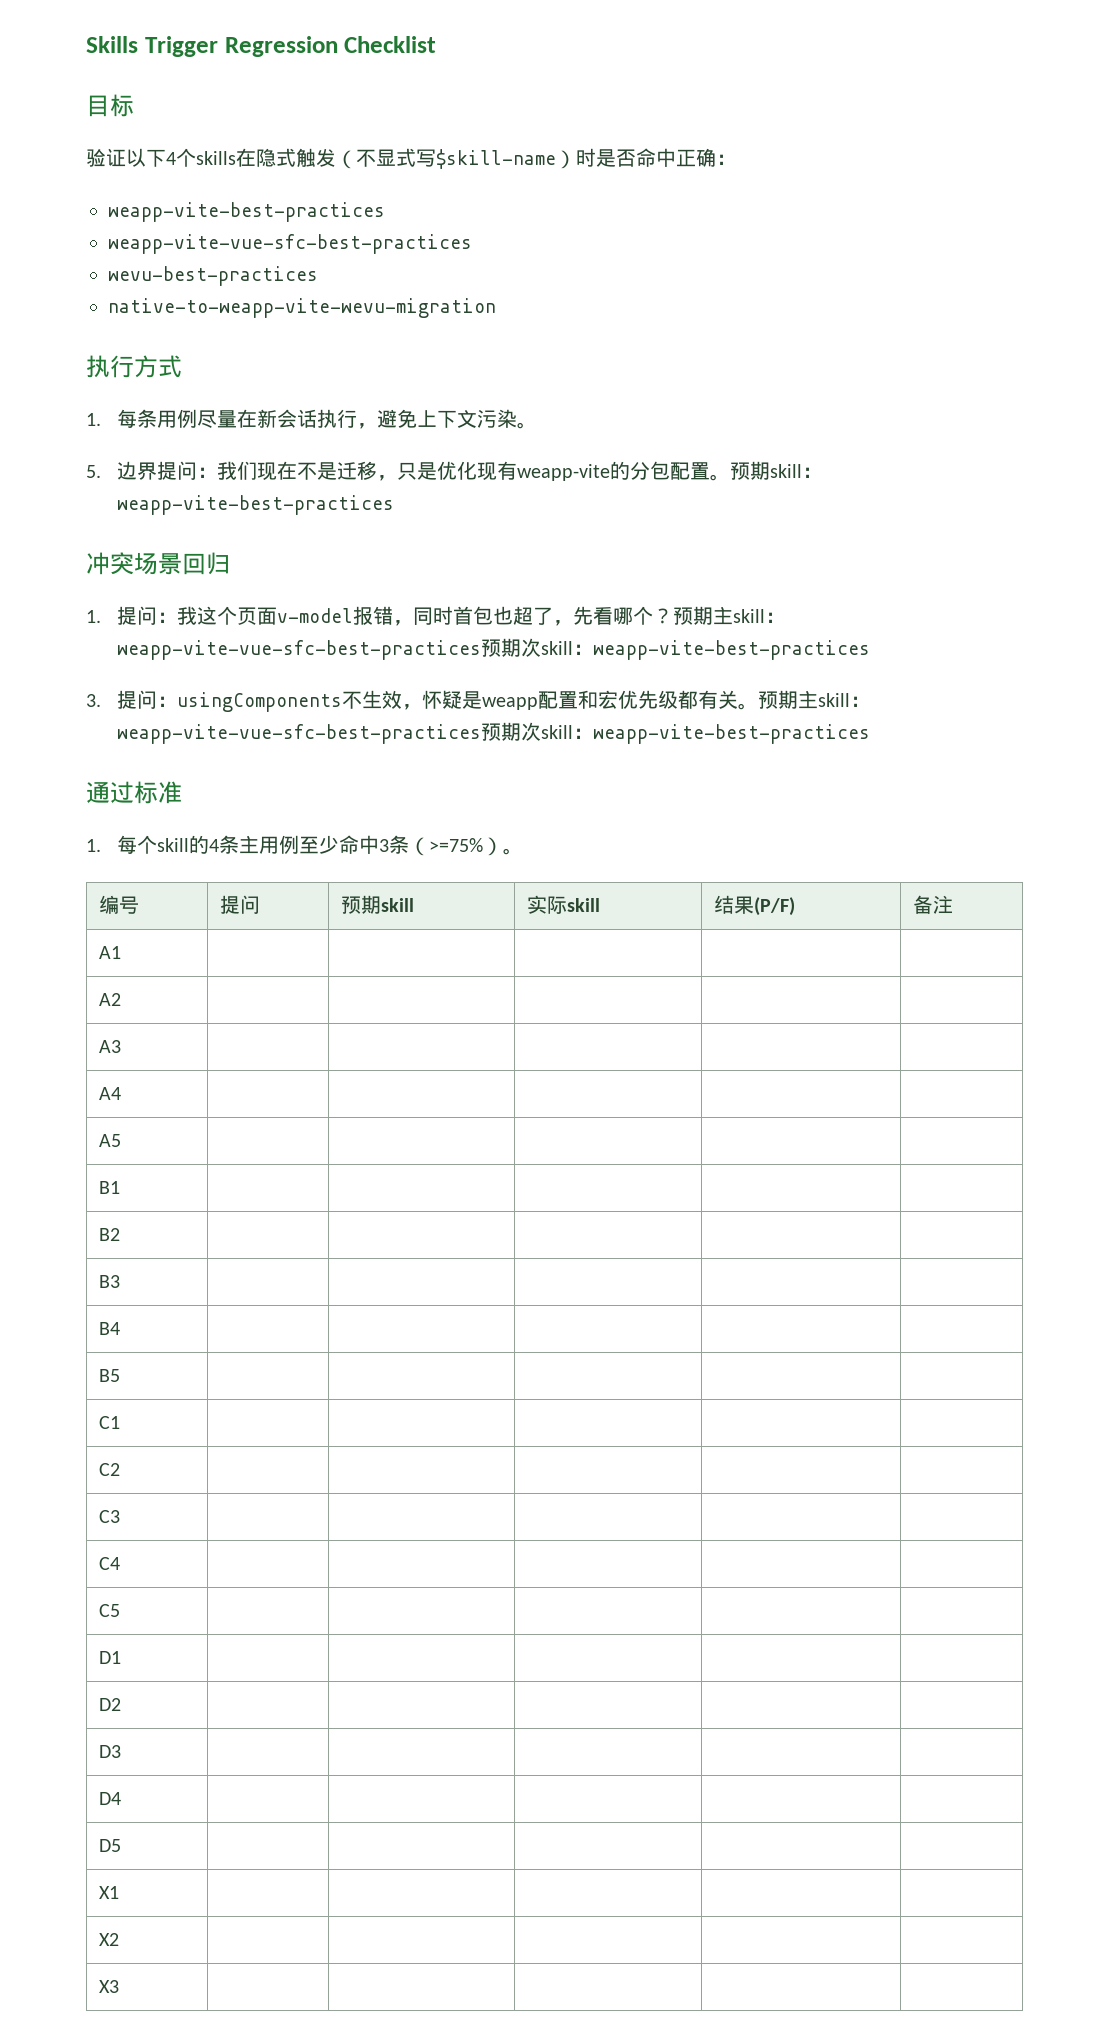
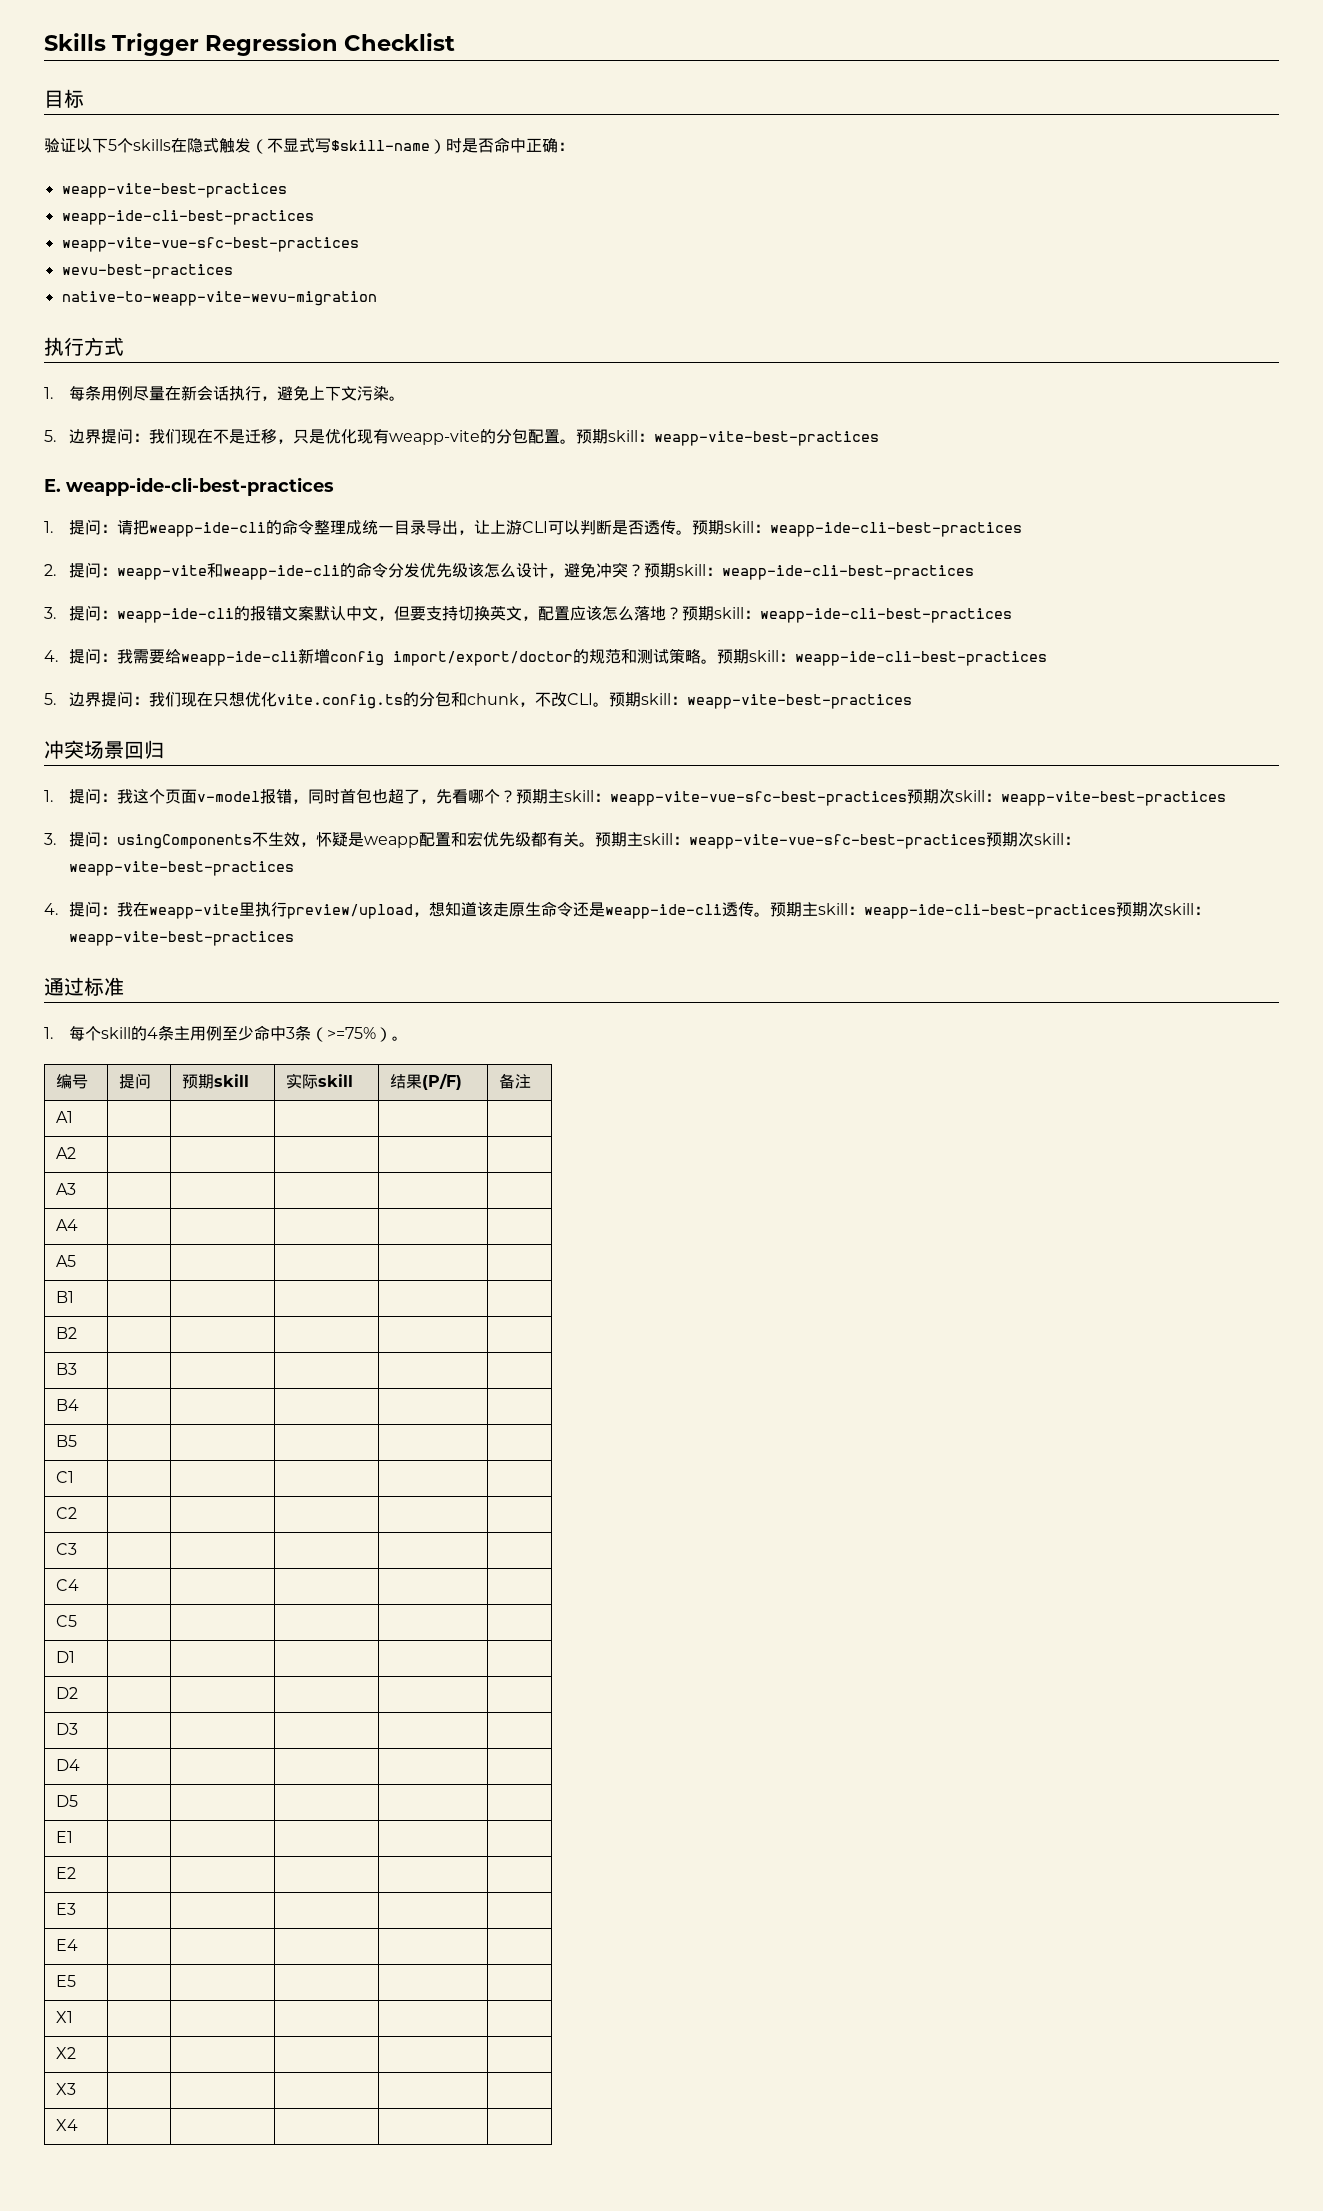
[166,152,176,165] 4 -> [108,139,117,151] 5
(385, 212) none -> [61,210,314,225] // weapp-ide-cli-best-practices
(395, 505) none -> [44,477,334,496] [44,519,1022,537] [44,562,974,580] [44,605,1012,623] [44,648,1047,666] [44,691,912,709] // E. weapp-ide-cli-best-practices // 1.提问：请把weapp-ide-cli的命令整理成统一目录导出，让上游CLI可以判断是否透传。预期skill：weapp-ide-cli-best-practices // 2.提问：weapp-vite和weapp-ide-cli的命令分发优先级该怎么设计，避免冲突？预期skill：weapp-ide-cli-best-practices // 3.提问：weapp-ide-cli的报错文案默认中文，但要支持切换英文，配置应该怎么落地？预期skill：weapp-ide-cli-best-practices // 4.提问：我需要给weapp-ide-cli新增config import/export/doctor的规范和测试策略。预期skill：weapp-ide-cli-best-practices // 5.边界提问：我们现在只想优化vite.config.ts的分包和chunk，不改CLI。预期skill：weapp-vite-best-practices
(871, 734) none -> [44,901,1210,919] [68,931,294,946] // 4.提问：我在weapp-vite里执行preview/upload，想知道该走原生命令还是weapp-ide-cli透传。预期主skill：weapp-ide-cli-best-practices预期次skill：weapp-vite-best-practices
(122, 1845) none -> [56,1831,74,1843] [56,1867,77,1879] [56,1903,77,1915] [56,1939,79,1951] [56,1975,77,1987] // E1 | | | | | // E2 | | | | | // E3 | | | | | // E4 | | | | | // E5 | | | | |
(120, 1986) none -> [56,2119,79,2131] // X4 | | | | |

